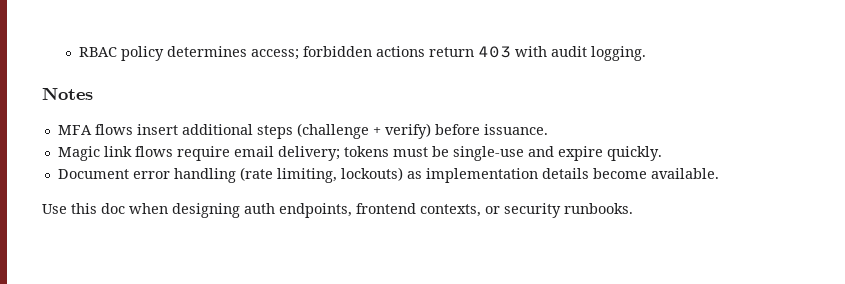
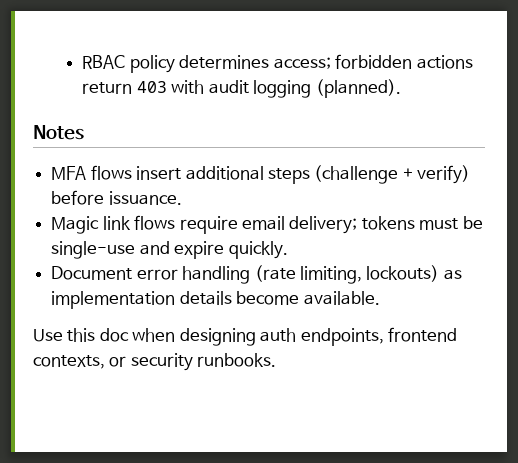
[591,46,647,61] logging. -> [253,79,401,98] logging (planned).

